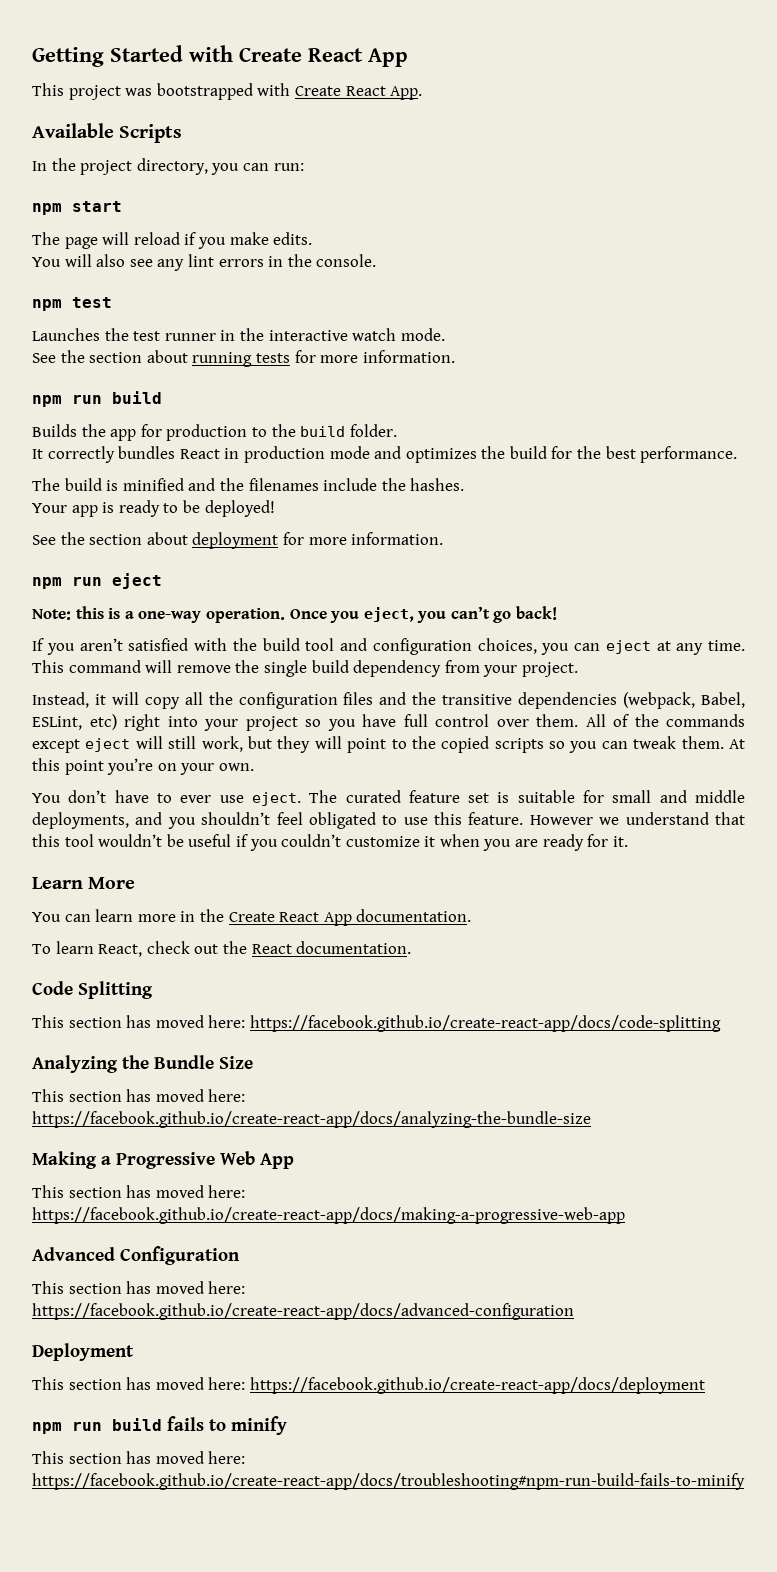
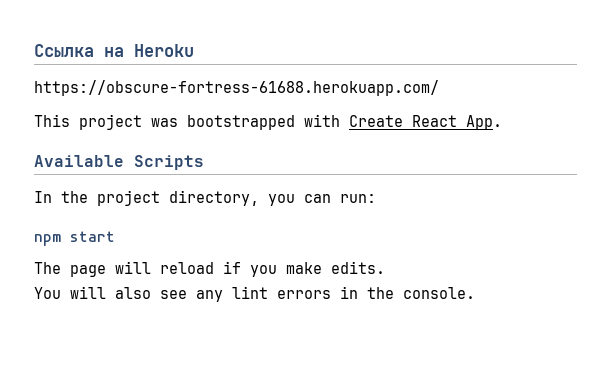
[32,45,408,67] Getting Started with Create React App -> [34,44,194,57] [34,80,439,96] Ссылка на Heroku // https://obscure-fortress-61688.herokuapp.com/
[32,297,112,311] [32,328,445,341] [32,350,455,367] [32,391,162,407] [32,424,397,441] [32,446,738,463] [32,478,465,491] [32,500,275,517] [32,532,444,549] [32,573,162,589] [32,606,558,623] [32,638,745,655] [32,660,578,677] [32,692,745,709] [32,714,745,731] [32,736,746,753] [32,758,254,775] [32,790,745,806] [32,812,745,829] [32,834,628,851] [32,877,136,889] [32,909,472,926] [32,941,412,957] [32,981,153,999] [32,1015,721,1032] [32,1055,253,1073] [32,1089,246,1102] [32,1111,591,1128] [32,1151,294,1169] [32,1185,246,1198] [32,1207,625,1224] [32,1246,240,1265] [32,1281,246,1294] [32,1303,574,1320] [32,1343,134,1361] [32,1377,705,1394] [32,1416,287,1435] [32,1451,246,1464] [32,1473,745,1490] // npm test // Launches the test runner in the interactive watch mode. // See the section about running tests for more information. // npm run build // Builds the app for production to the build folder. // It correctly bundles React in production mode and optimizes the build for the best performance. // The build is minified and the filenames include the hashes. // Your app is ready to be deployed! // See the section about deployment for more information. // npm run eject // Note: this is a one-way operation. Once you eject, you can’t go back! // If you aren’t satisfied with the build tool and configuration choices, you can eject at any time. This command will remove the single build dependency from your project. // Instead, it will copy all the configuration files and the transitive dependencies (webpack, Babel, ESLint, etc) right into your project so you have full control over them. All of the commands except eject will still work, but they will point to the copied scripts so you can tweak them. At this point you’re on your own. // You don’t have to ever use eject. The curated feature set is suitable for small and middle deployments, and you shouldn’t feel obligated to use this feature. However we understand that this tool wouldn’t be useful if you couldn’t customize it when you are ready for it. // Learn More // You can learn more in the Create React App documentation. // To learn React, check out the React documentation. // Code Splitting // This section has moved here: https://facebook.github.io/create-react-app/docs/code-splitting // Analyzing the Bundle Size // This section has moved here: https://facebook.github.io/create-react-app/docs/analyzing-the-bundle-size // Making a Progressive Web App // This section has moved here: https://facebook.github.io/create-react-app/docs/making-a-progressive-web-app // Advanced Configuration // This section has moved here: https://facebook.github.io/create-react-app/docs/advanced-configuration // Deployment // This section has moved here: https://facebook.github.io/create-react-app/docs/deployment // npm run build fails to minify // This section has moved here: https://facebook.github.io/create-react-app/docs/troubleshooting#npm-run-build-fails-to-minify -> (475, 293) none

